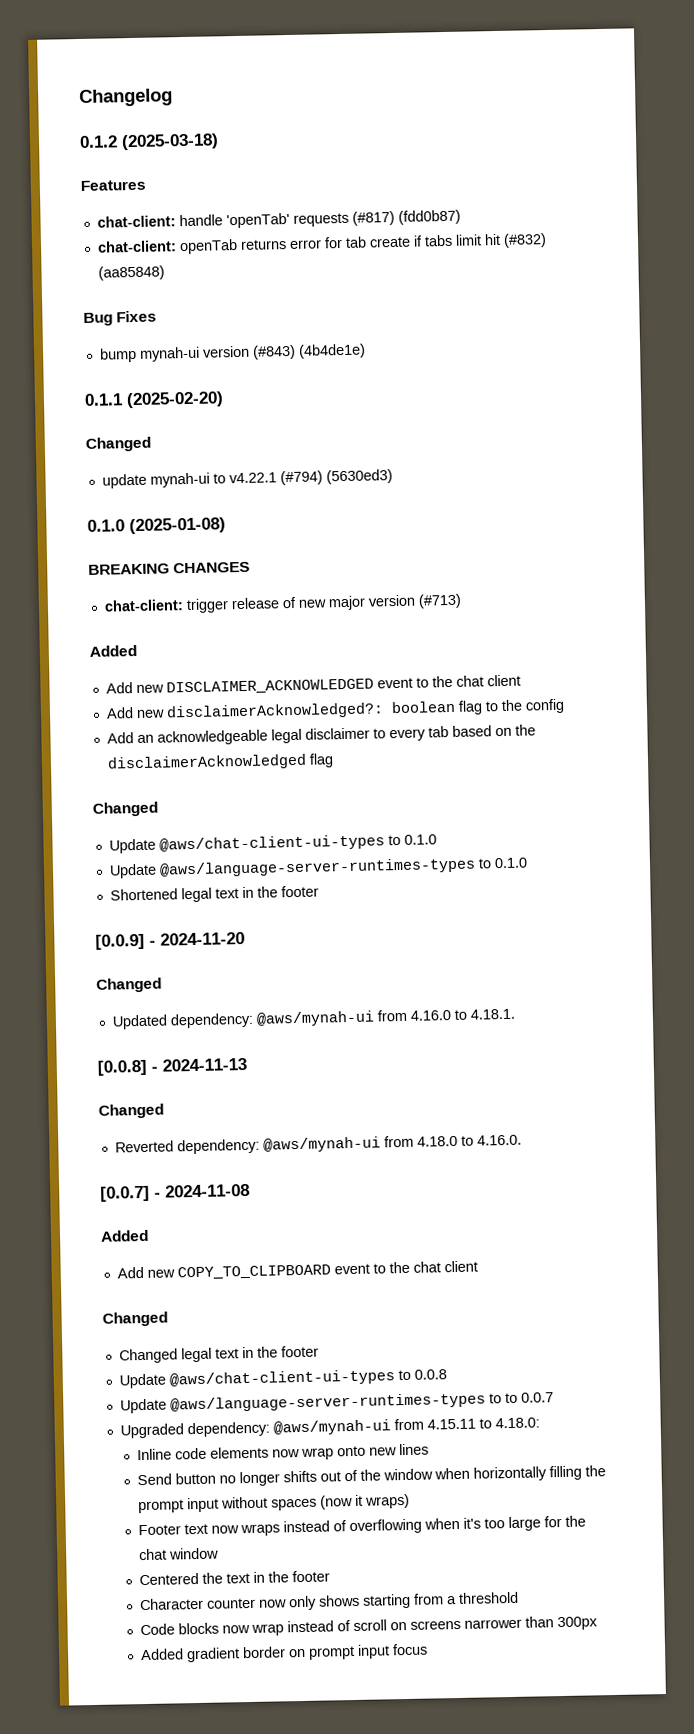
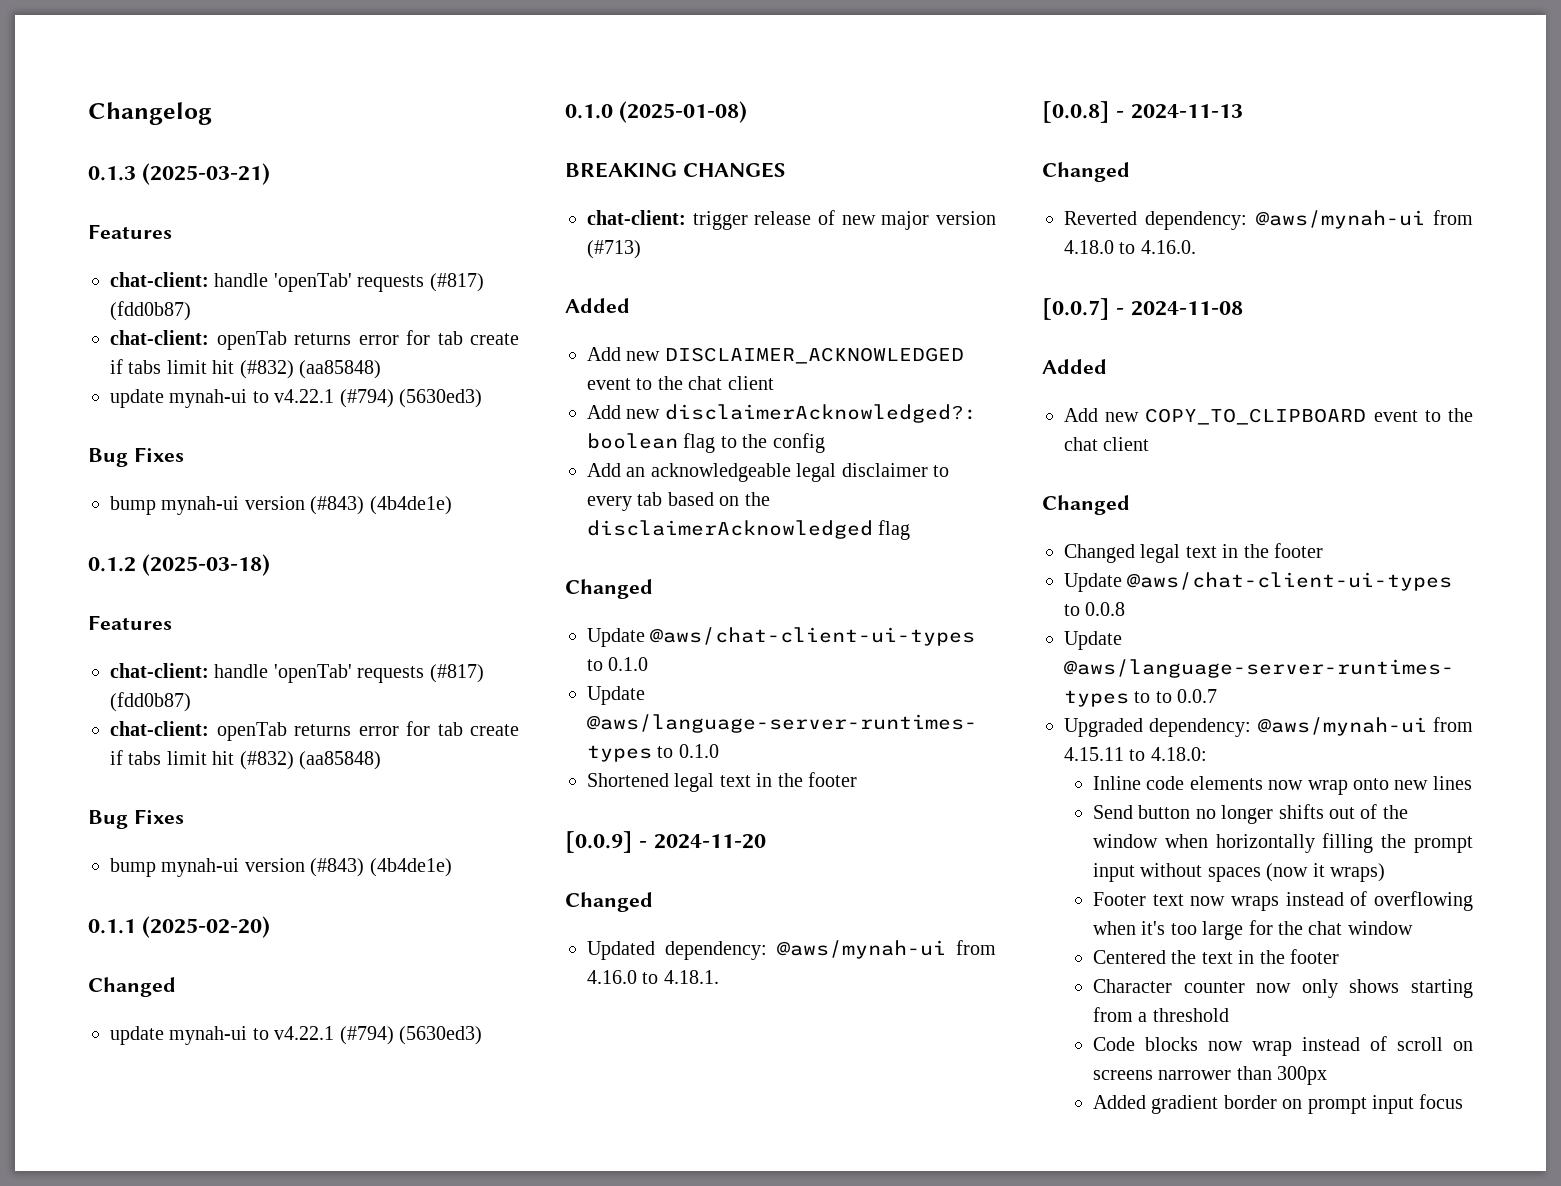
(173, 97) none -> [88,163,271,185] [88,224,172,239] [110,272,484,292] [110,301,191,321] [110,330,519,350] [110,359,381,379] [110,389,482,408] [88,447,184,467] [110,496,452,515] // 0.1.3 (2025-03-21) // Features // chat-client: handle 'openTab' requests (#817) (fdd0b87) // chat-client: openTab returns error for tab create if tabs limit hit (#832) (aa85848) // update mynah-ui to v4.22.1 (#794) (5630ed3) // Bug Fixes // bump mynah-ui version (#843) (4b4de1e)

